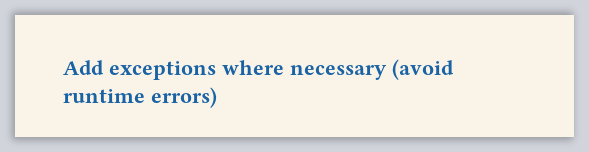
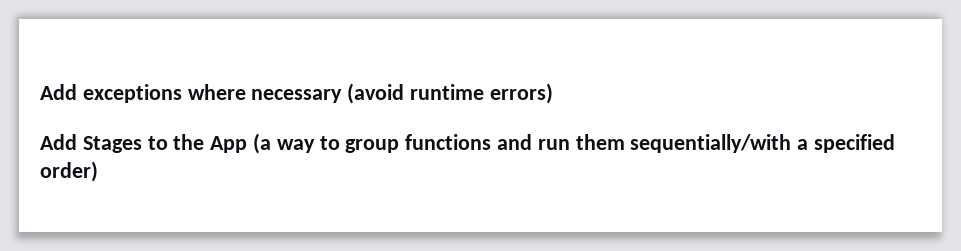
(217, 97) none -> [40,133,896,154] [40,161,98,182] // Add Stages to the App (a way to group functions and run them sequentially/with a specified order)

